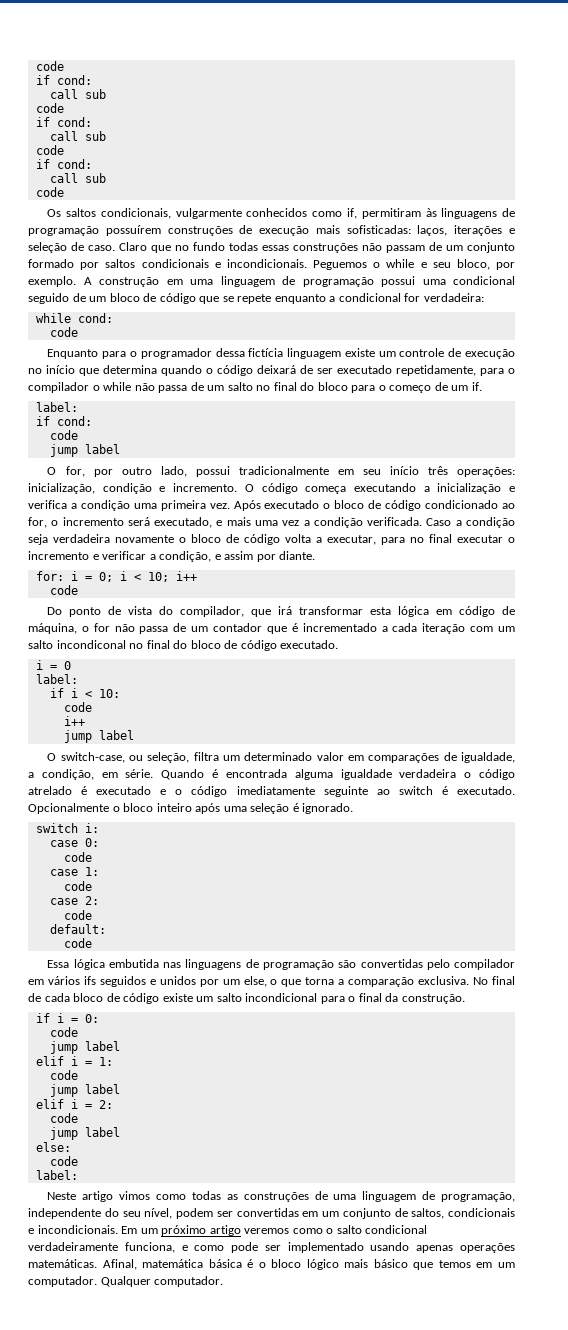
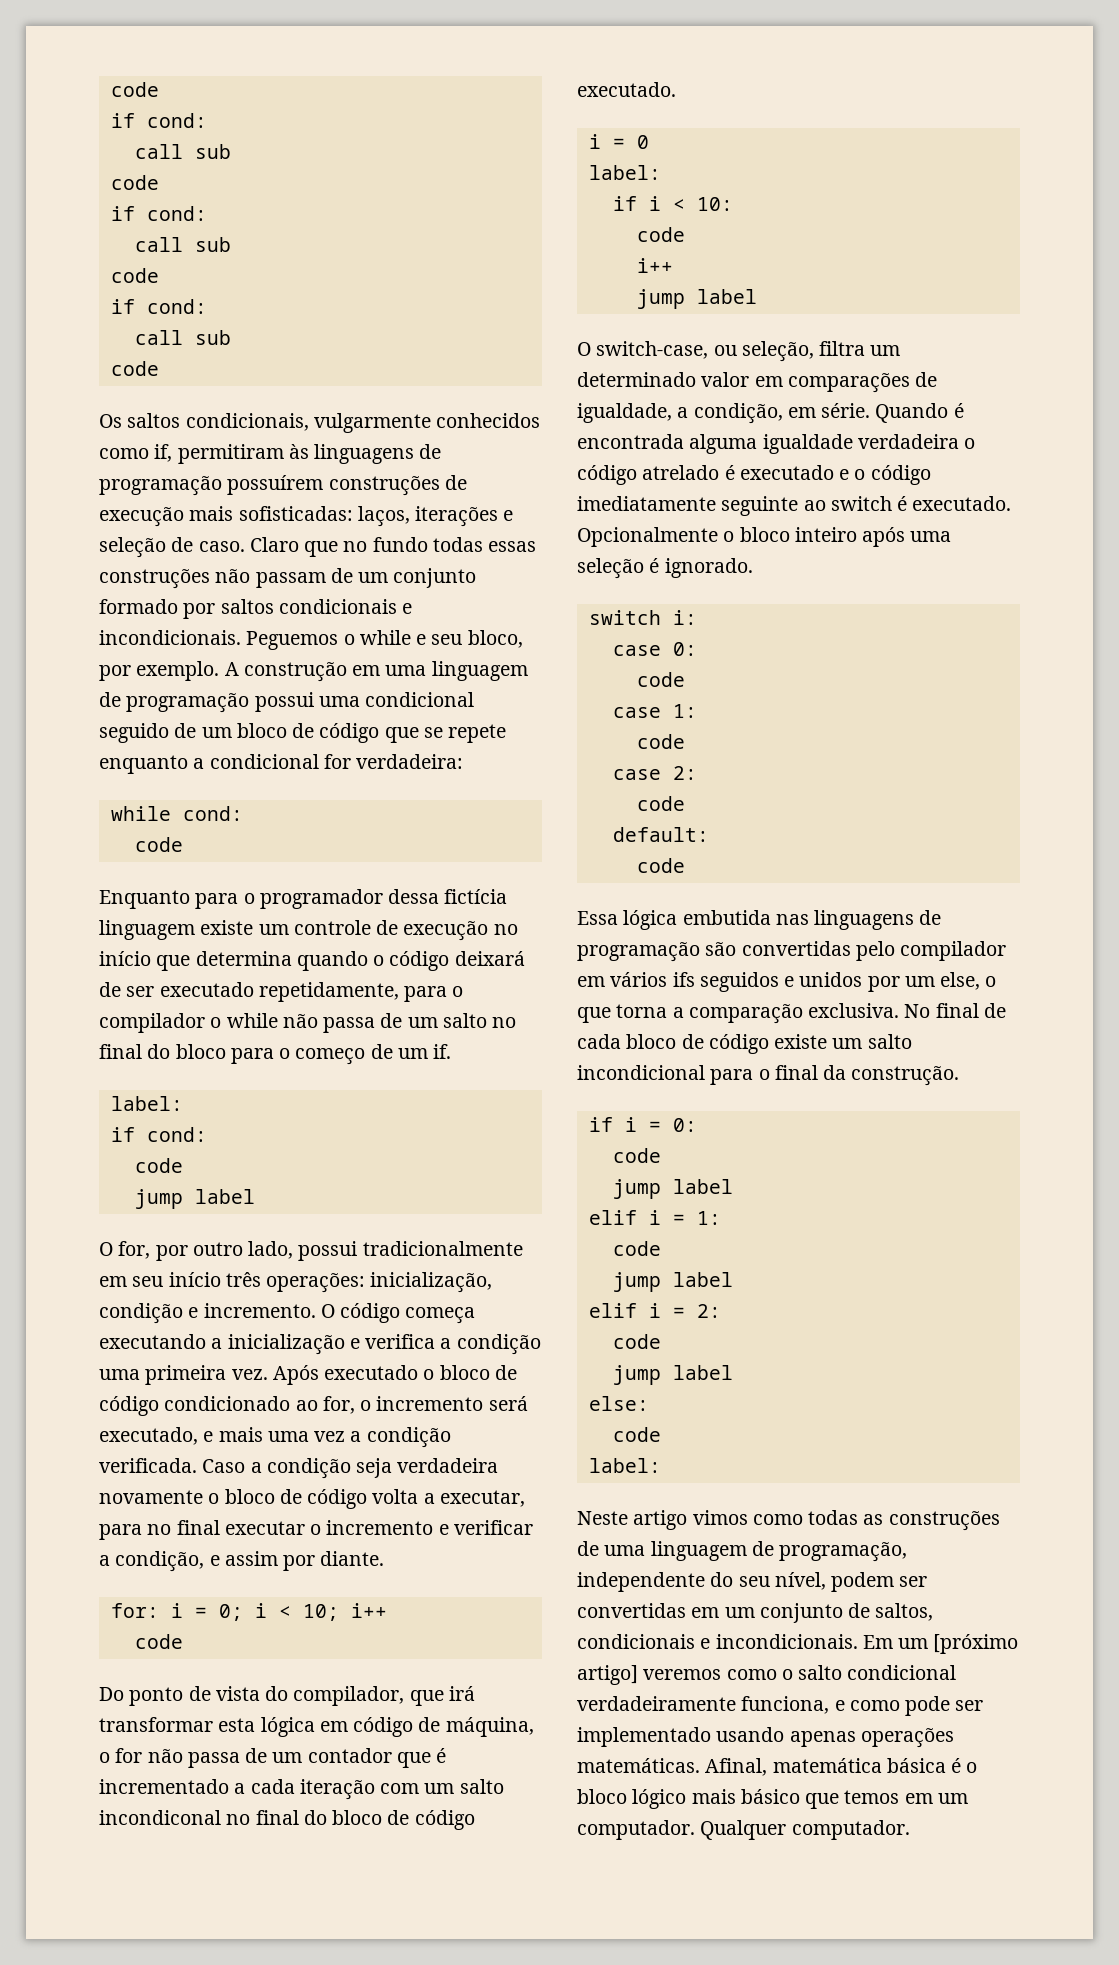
[161,1225,241,1236] próximo artigo -> [933,1634,1019,1654] [577,1665,638,1685] [próximo artigo]

